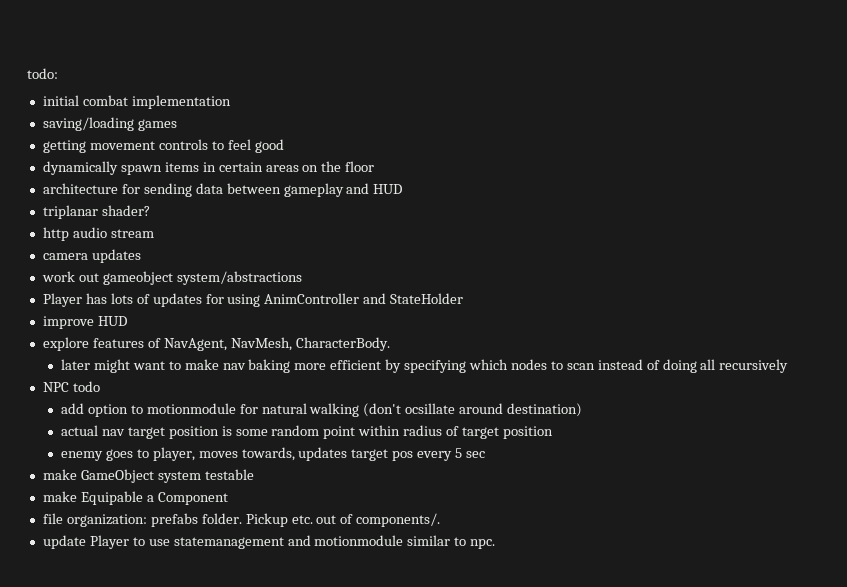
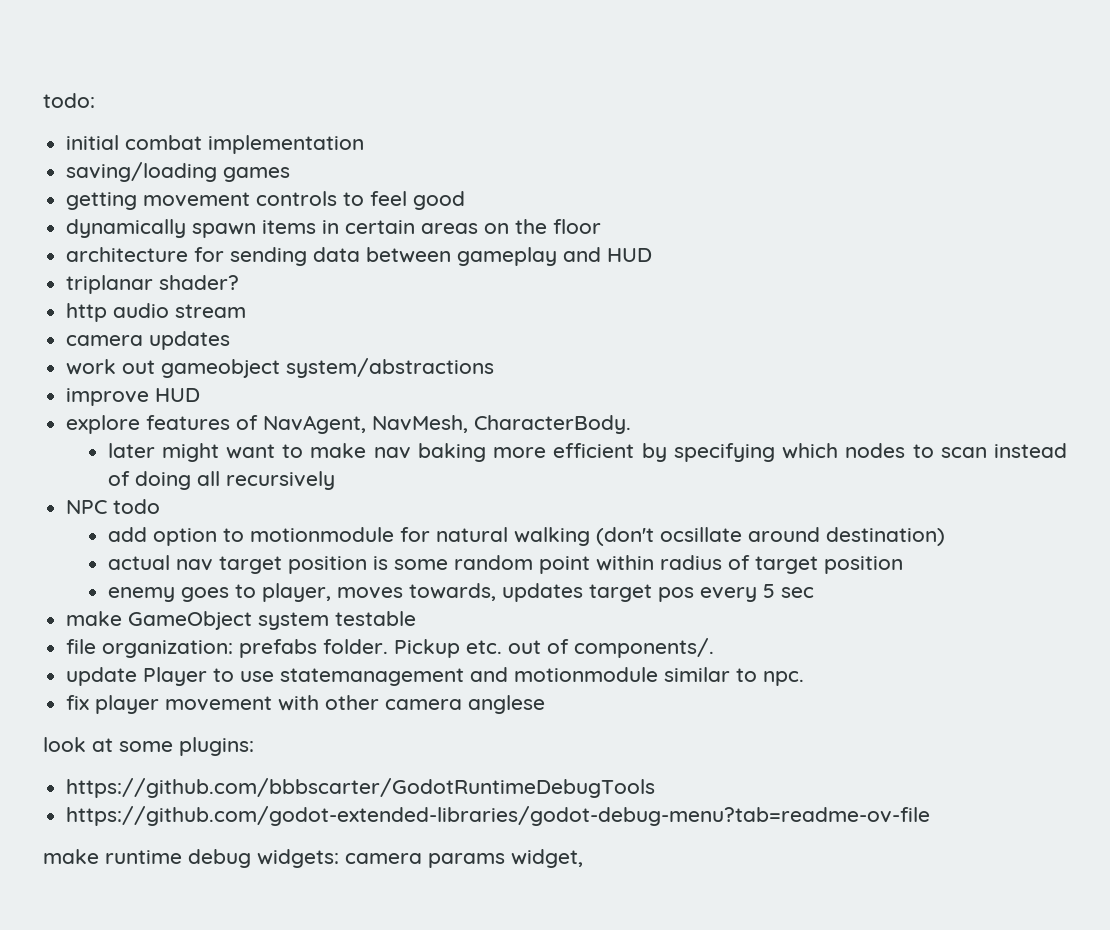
[42,293,464,307] // Player has lots of updates for using AnimController and StateHolder -> (495, 368) none
[42,491,228,505] // make Equipable a Component -> (417, 618) none
(496, 544) none -> [66,695,546,714] [43,737,254,756] [66,778,656,798] [66,806,931,826] [43,849,583,868] // fix player movement with other camera anglese // look at some plugins: // https://github.com/bbbscarter/GodotRuntimeDebugTools // https://github.com/godot-extended-libraries/godot-debug-menu?tab=readme-ov-file // make runtime debug widgets: camera params widget,

